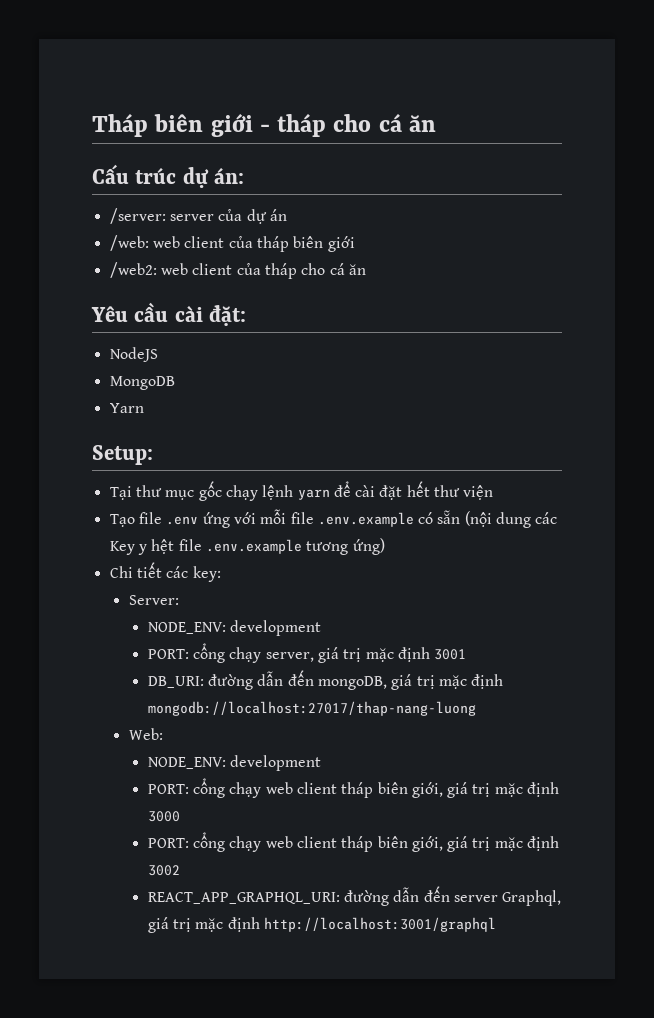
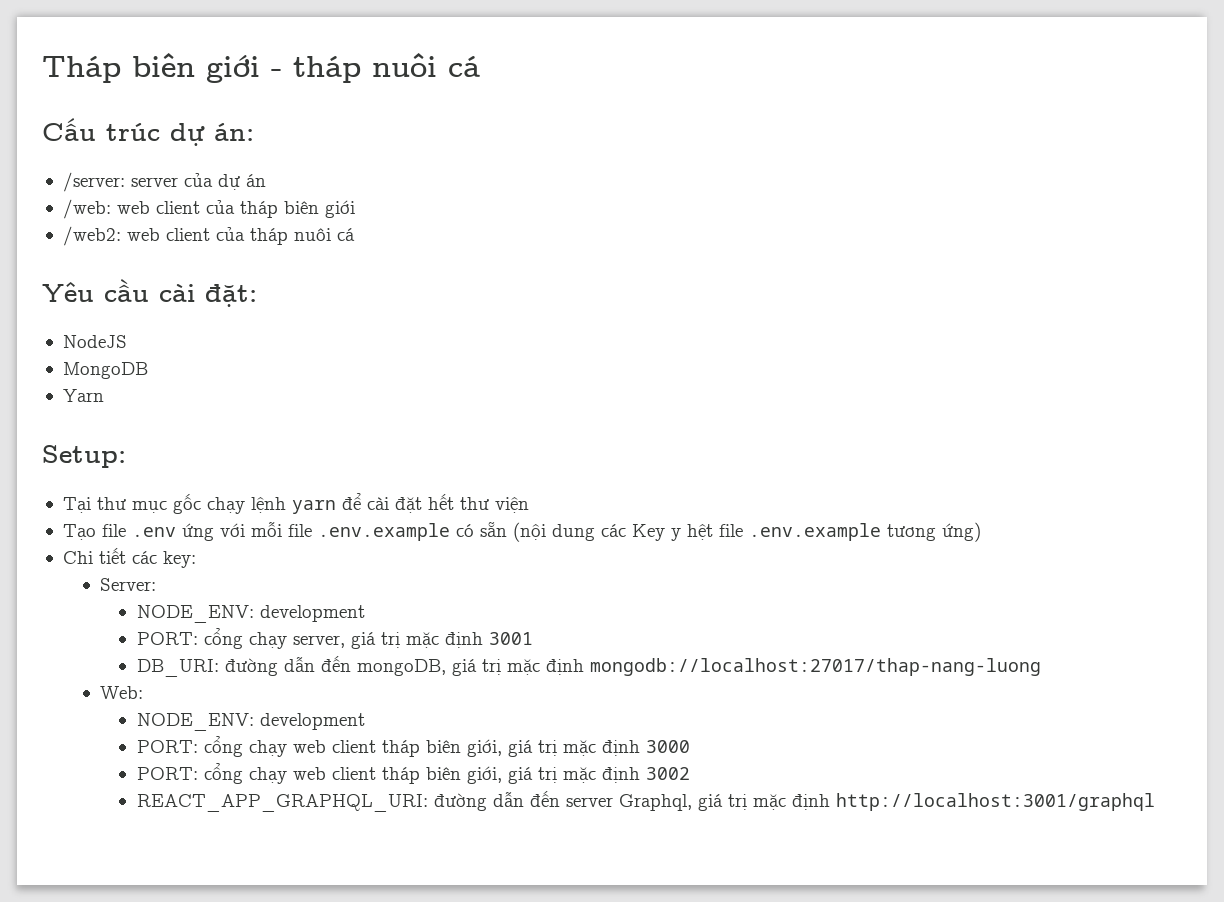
[333,113,437,132] cho cá ăn -> [372,53,480,77] nuôi cá
[301,263,366,275] cho cá ăn -> [293,228,355,241] nuôi cá

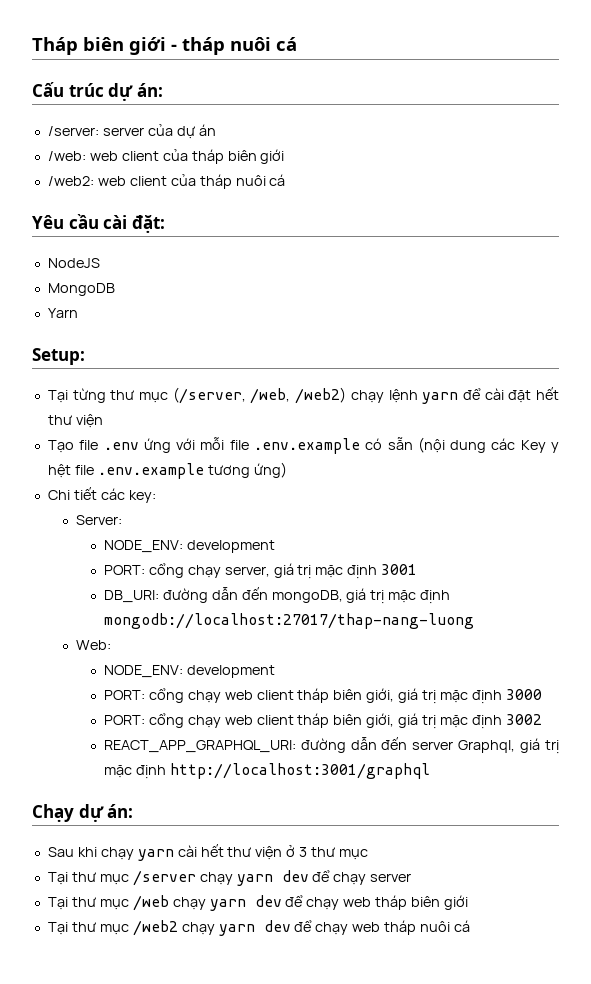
[96,493,201,514] thư mục gốc -> [72,387,347,404] từng thư mục (/server, /web, /web2)
(1155, 802) none -> [32,804,134,822] [47,844,369,861] [47,870,412,886] [47,895,469,911] [47,920,471,936] // Chạy dự án: // Sau khi chạy yarn cài hết thư viện ở 3 thư mục // Tại thư mục /server chạy yarn dev để chạy server // Tại thư mục /web chạy yarn dev để chạy web tháp biên giới // Tại thư mục /web2 chạy yarn dev để chạy web tháp nuôi cá

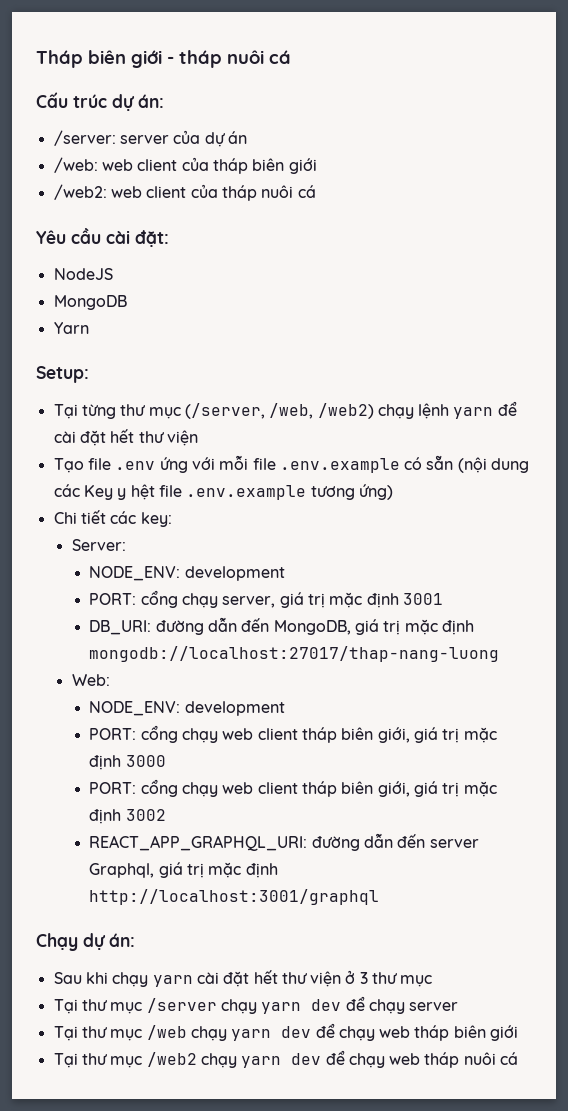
[271,590,343,603] mongoDB, -> [273,620,351,635] MongoDB,
(197, 851) none -> [223,971,250,987] đặt

